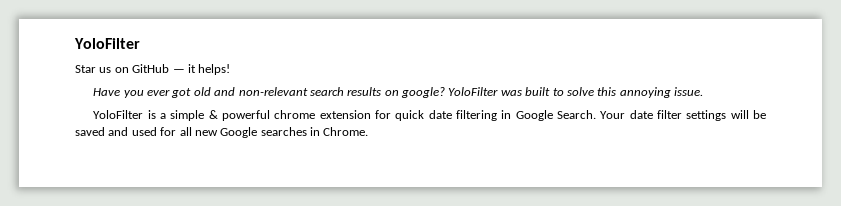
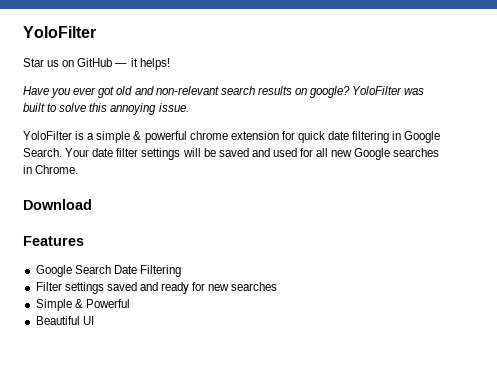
(369, 131) none -> [23,199,92,210] [23,236,84,246] [35,265,181,277] [35,282,278,294] [35,299,130,311] [35,316,94,325] // Download // Features // Google Search Date Filtering // Filter settings saved and ready for new searches // Simple & Powerful // Beautiful UI

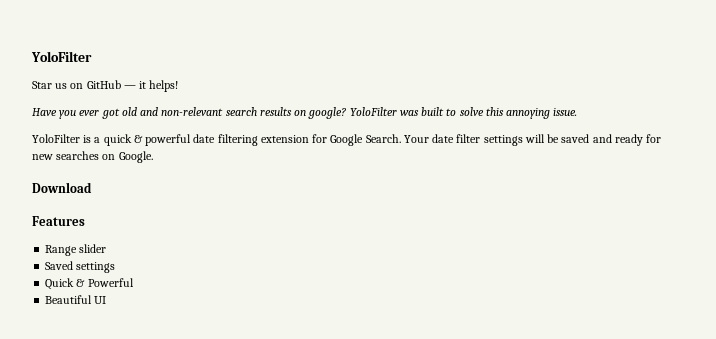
[96,131,131,143] simple -> [103,134,132,146] quick
[189,131,402,143] chrome extension for quick date filtering in -> [193,134,328,146] date filtering extension for
[272,148,440,160] [23,165,79,174] [23,199,92,210] [23,236,84,246] [35,265,181,277] [35,282,278,294] [35,299,72,311] used for all new Google searches in Chrome. // Download // Features // Google Search Date Filtering // Filter settings saved and ready for new searches // Simple -> [614,134,662,146] [32,151,153,163] [32,182,92,193] [32,216,85,226] [45,244,107,256] [45,261,116,273] [45,278,75,290] ready for new searches on Google. // Download // Features // Range slider // Saved settings // Quick

